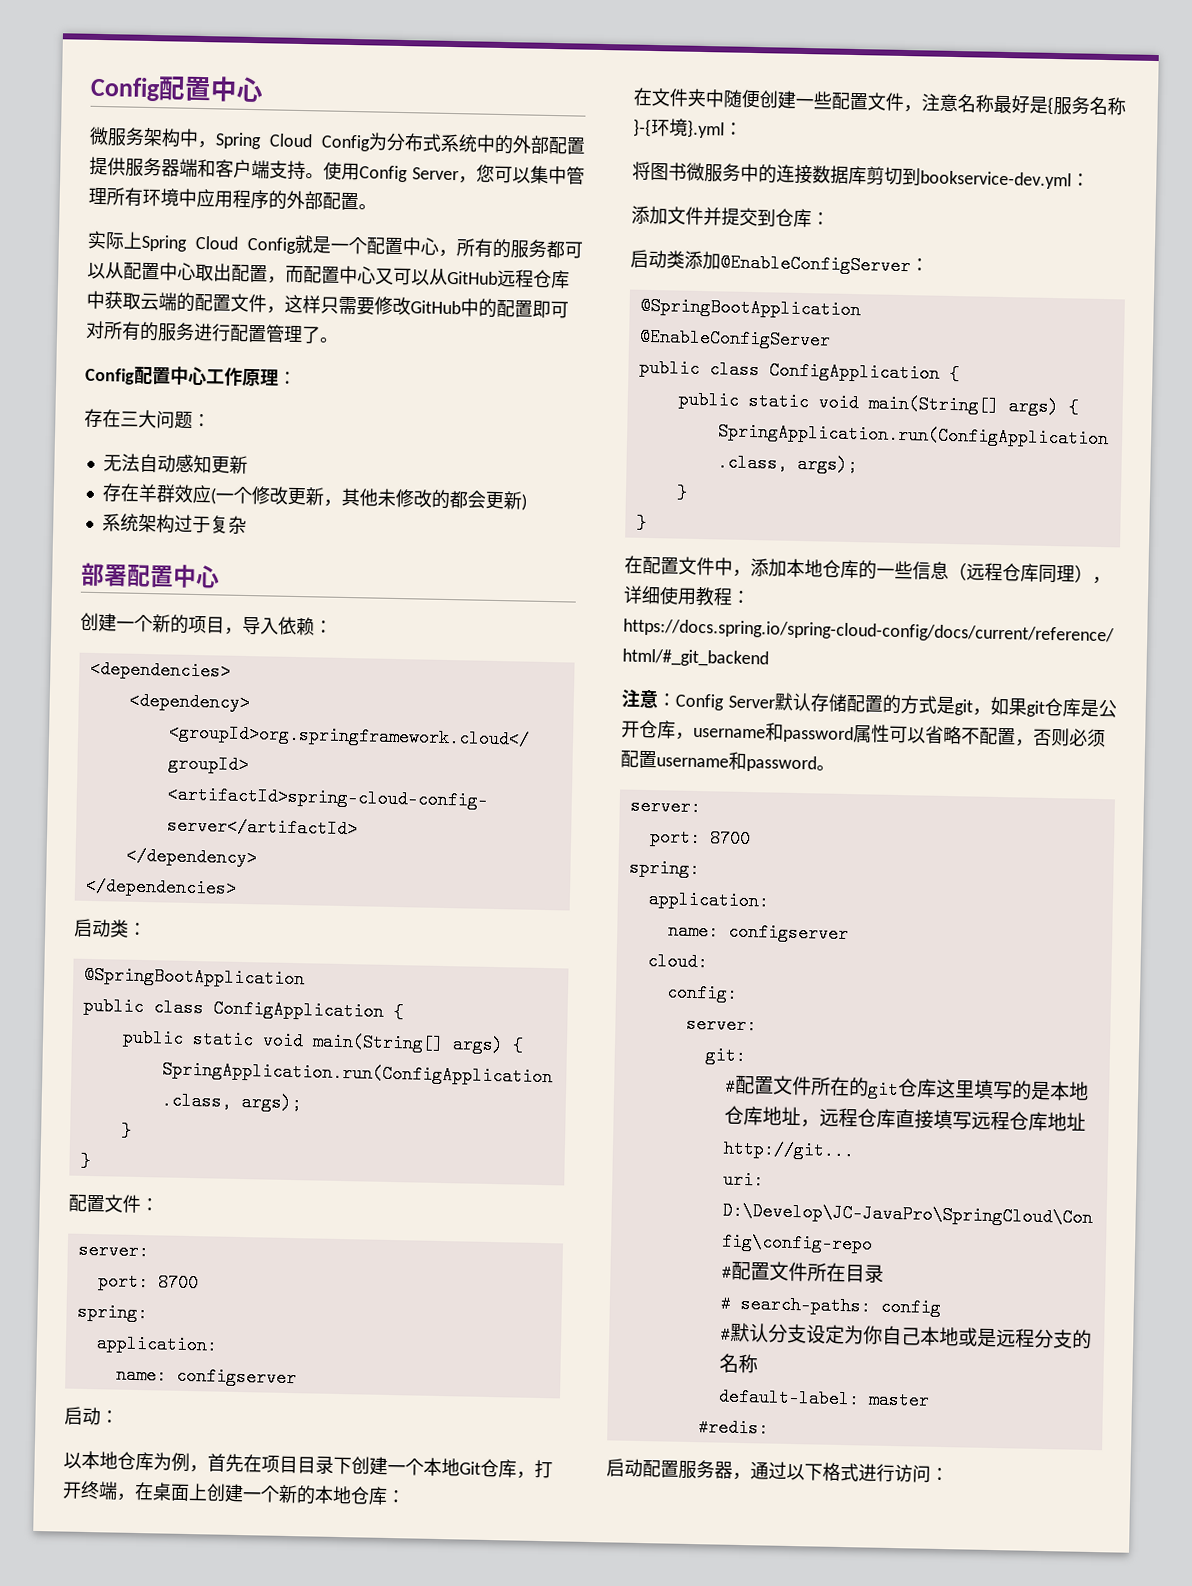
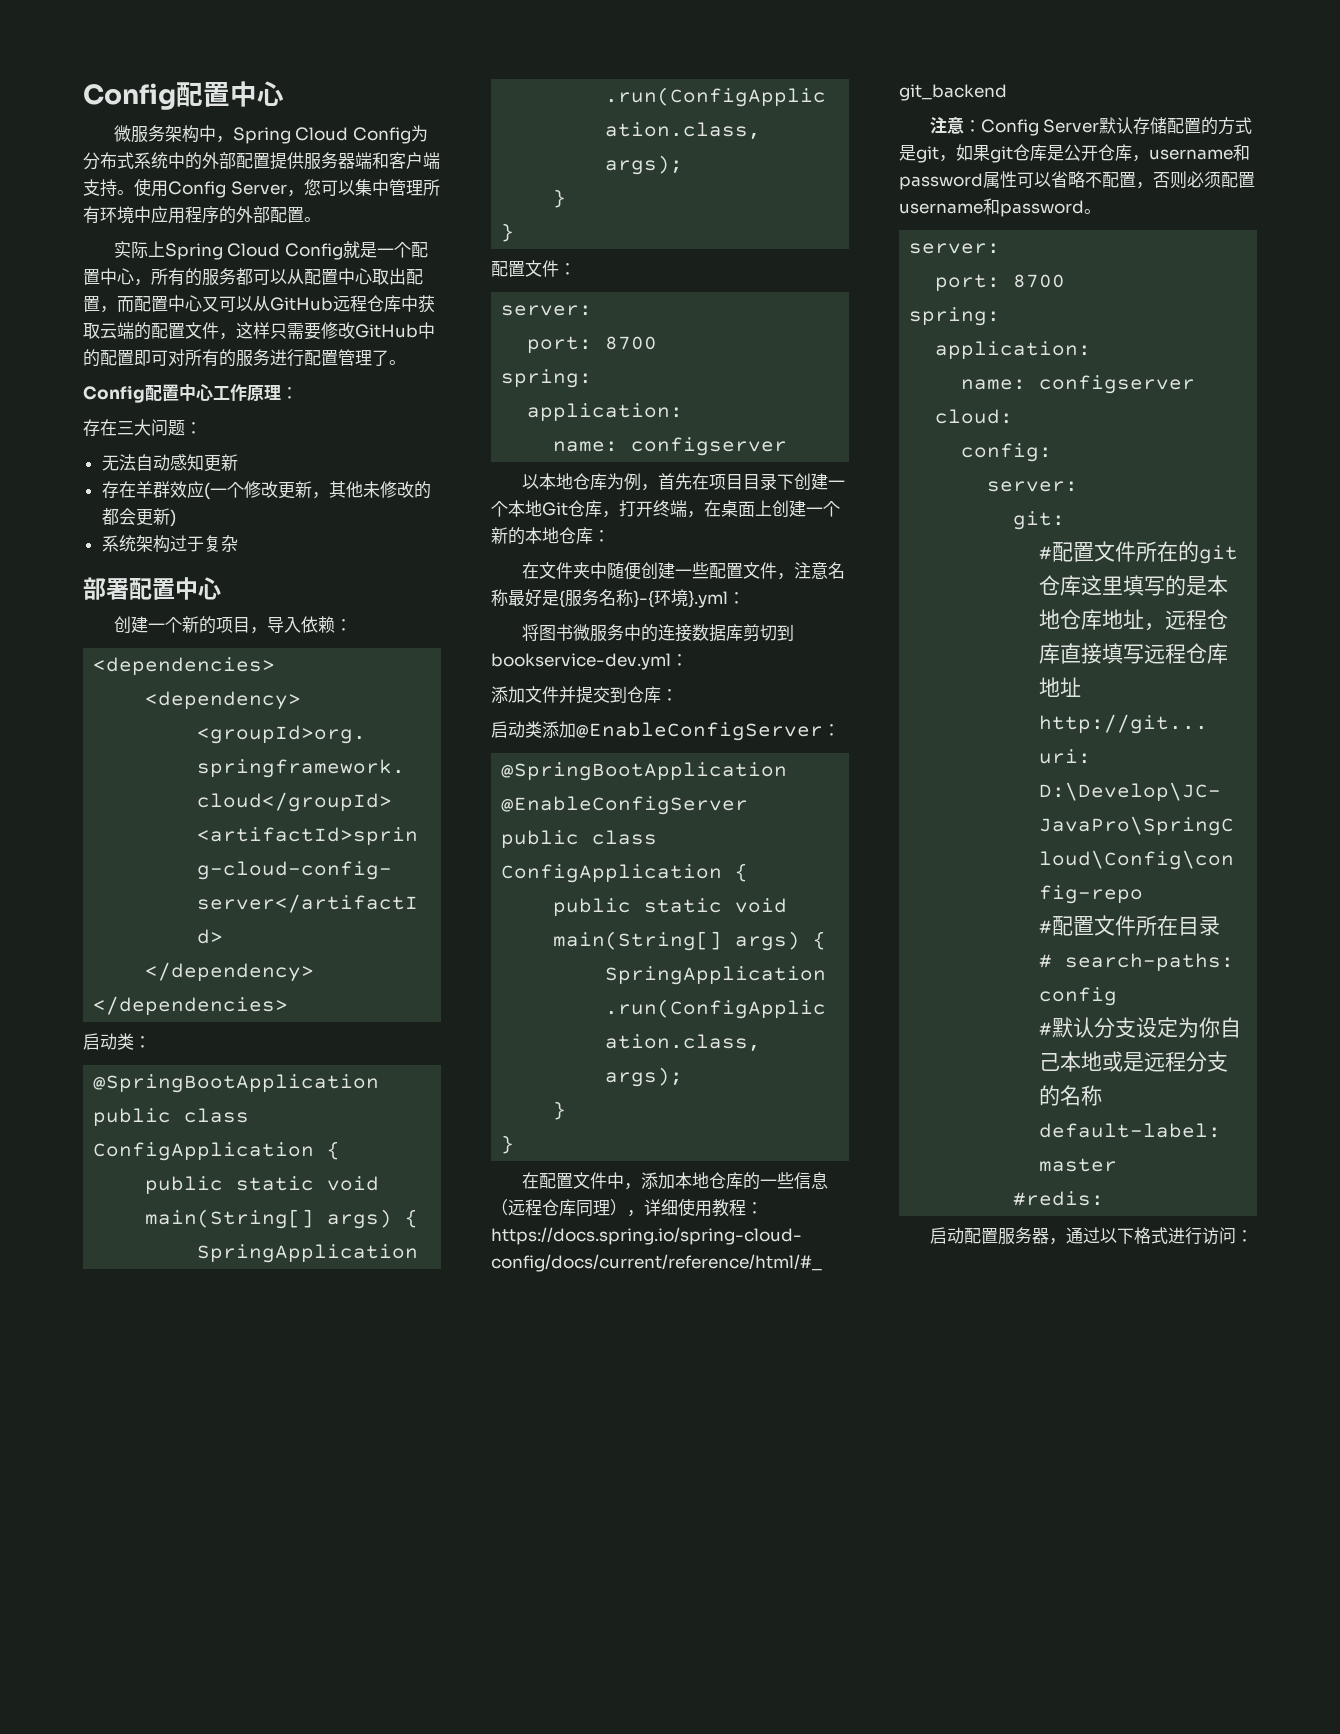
[64,1406,119,1426] // 启动： -> (788, 446) none

